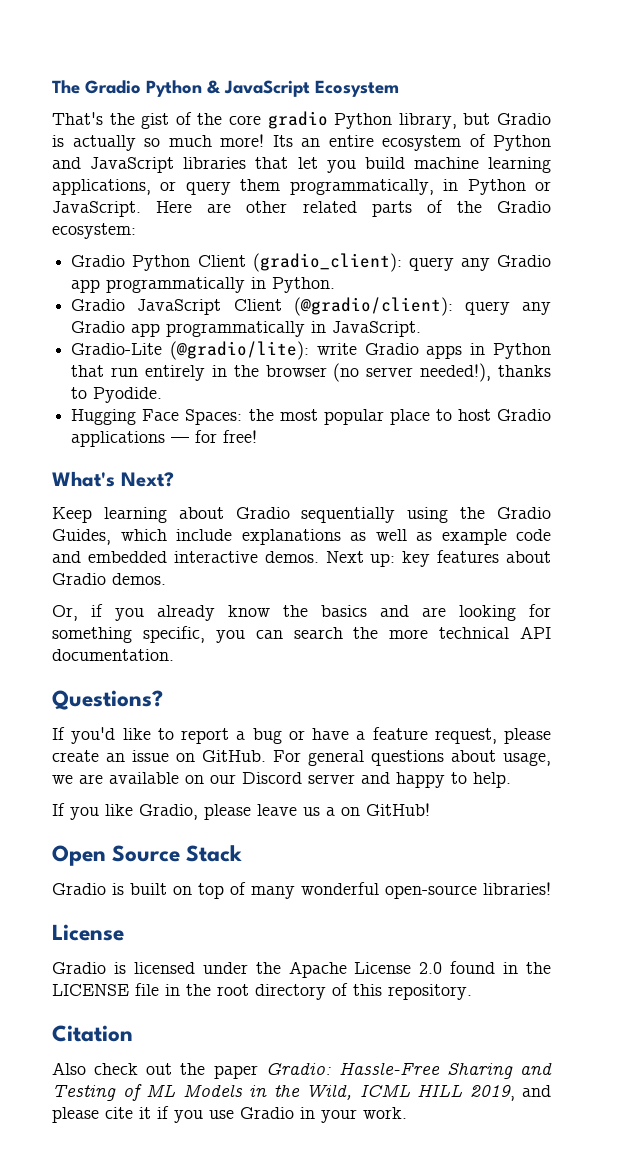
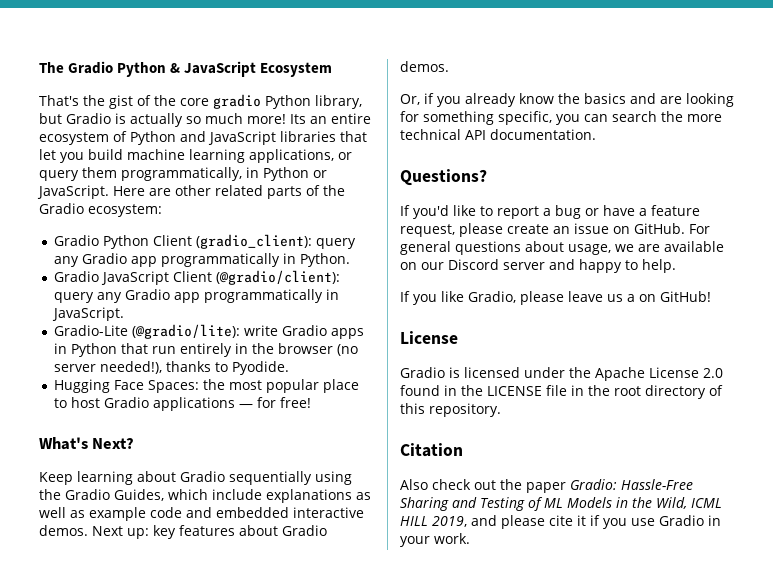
[52,845,243,866] [52,882,551,899] // Open Source Stack // Gradio is built on top of many wonderful open-source libraries! -> (711, 296) none

